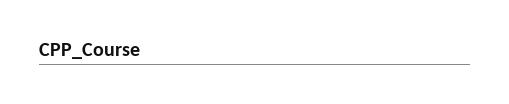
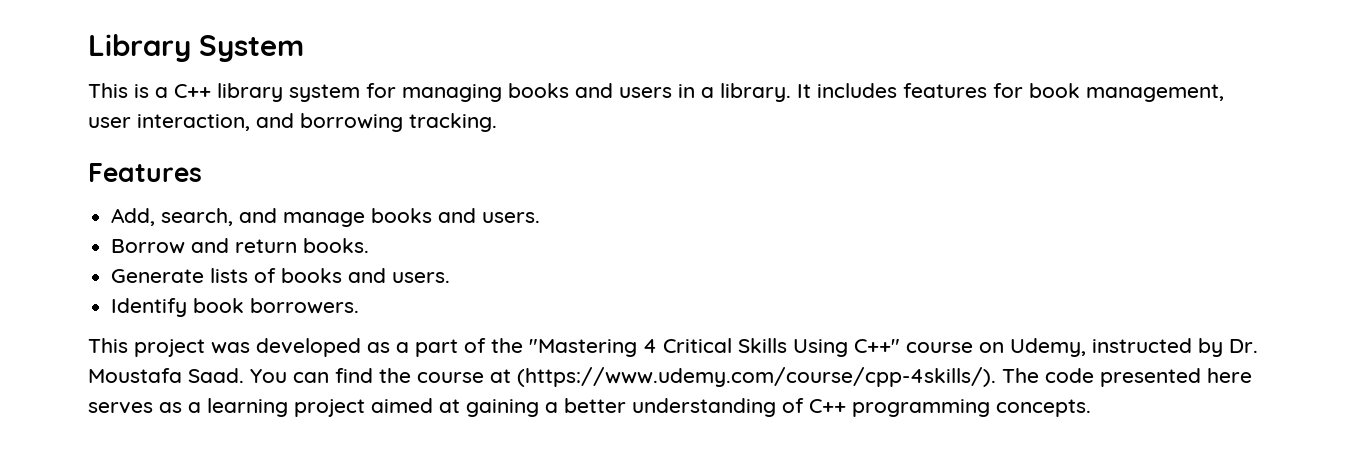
[39,43,140,59] CPP_Course -> [88,34,304,62] [88,83,1224,102] [88,113,497,132] [88,163,202,182] [111,208,541,227] [111,238,370,254] [111,268,451,283] [111,298,360,317] [88,338,1258,357] [88,367,1252,387] [88,398,1091,417] Library System // This is a C++ library system for managing books and users in a library. It includes features for book management, user interaction, and borrowing tracking. // Features // Add, search, and manage books and users. // Borrow and return books. // Generate lists of books and users. // Identify book borrowers. // This project was developed as a part of the "Mastering 4 Critical Skills Using C++" course on Udemy, instructed by Dr. Moustafa Saad. You can find the course at (https://www.udemy.com/course/cpp-4skills/). The code presented here serves as a learning project aimed at gaining a better understanding of C++ programming concepts.

